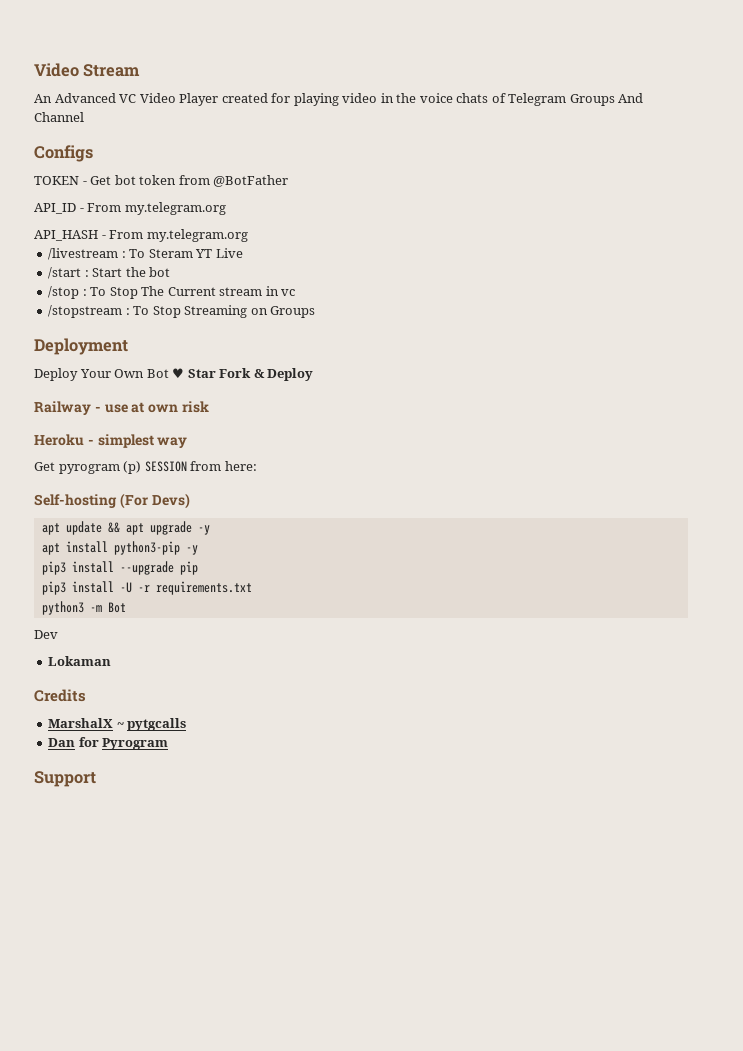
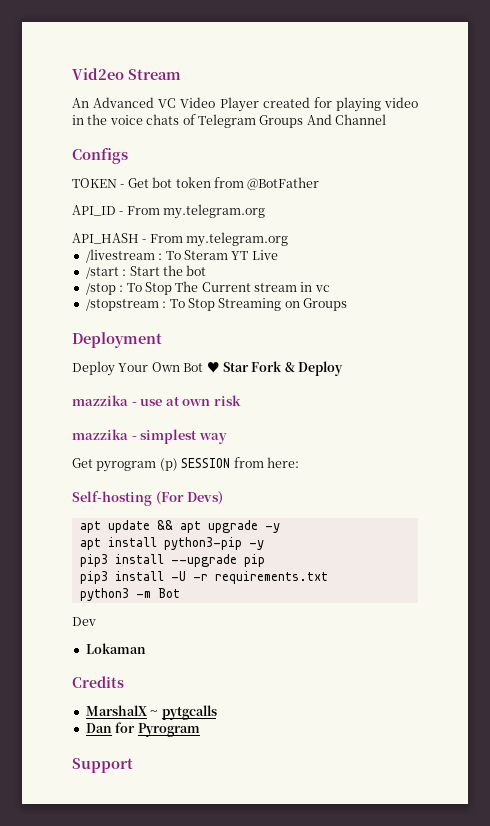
[34,63,79,77] Video -> [72,68,124,80] Vid2eo
[34,401,91,415] Railway -> [72,395,128,406] mazzika
[34,434,84,446] Heroku -> [72,429,128,440] mazzika

